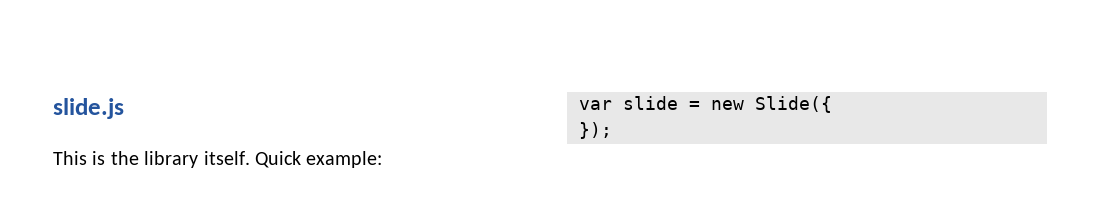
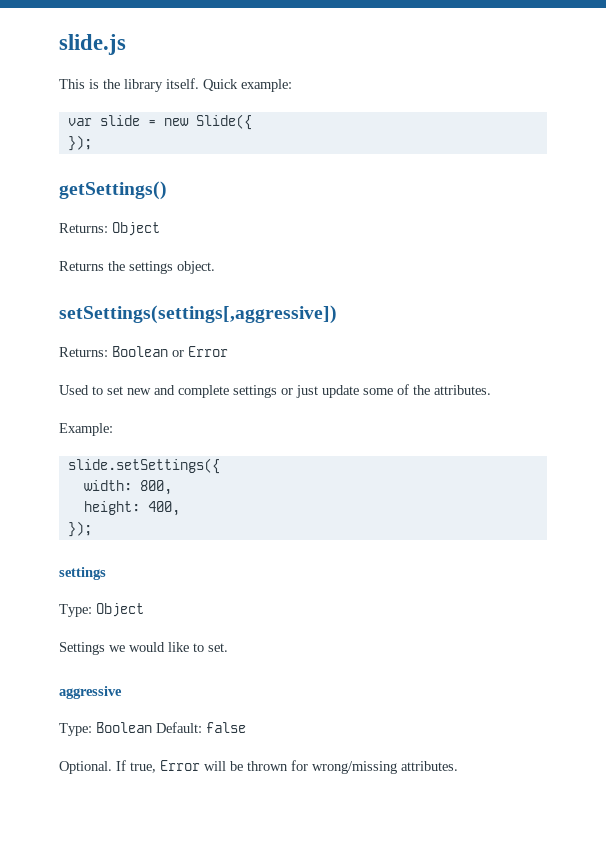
(612, 130) none -> [59,181,167,200] [59,222,160,236] [59,261,215,274] [59,305,337,324] [59,346,228,357] [59,384,491,398] [59,423,113,436] [67,458,220,474] [83,480,172,495] [83,501,180,516] [67,521,92,537] [59,567,106,580] [59,603,144,617] [59,642,228,655] [59,686,122,699] [59,722,246,736] [59,760,458,774] // getSettings() // Returns: Object // Returns the settings object. // setSettings(settings[,aggressive]) // Returns: Boolean or Error // Used to set new and complete settings or just update some of the attributes. // Example: // slide.setSettings({ // width: 800, // height: 400, // }); // settings // Type: Object // Settings we would like to set. // aggressive // Type: Boolean Default: false // Optional. If true, Error will be thrown for wrong/missing attributes.

